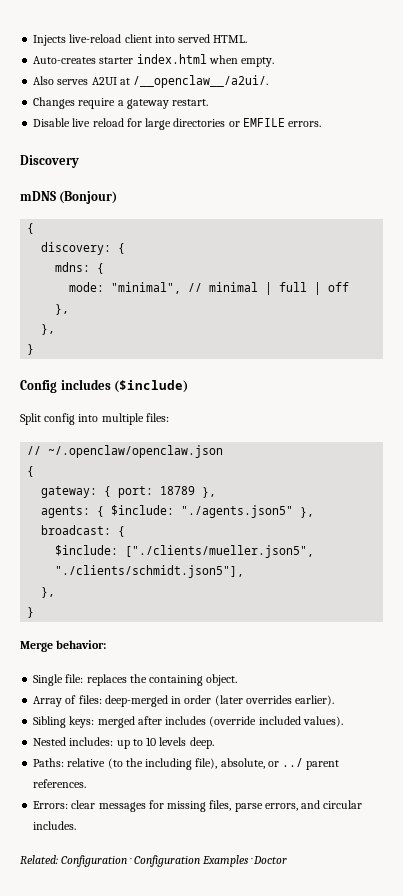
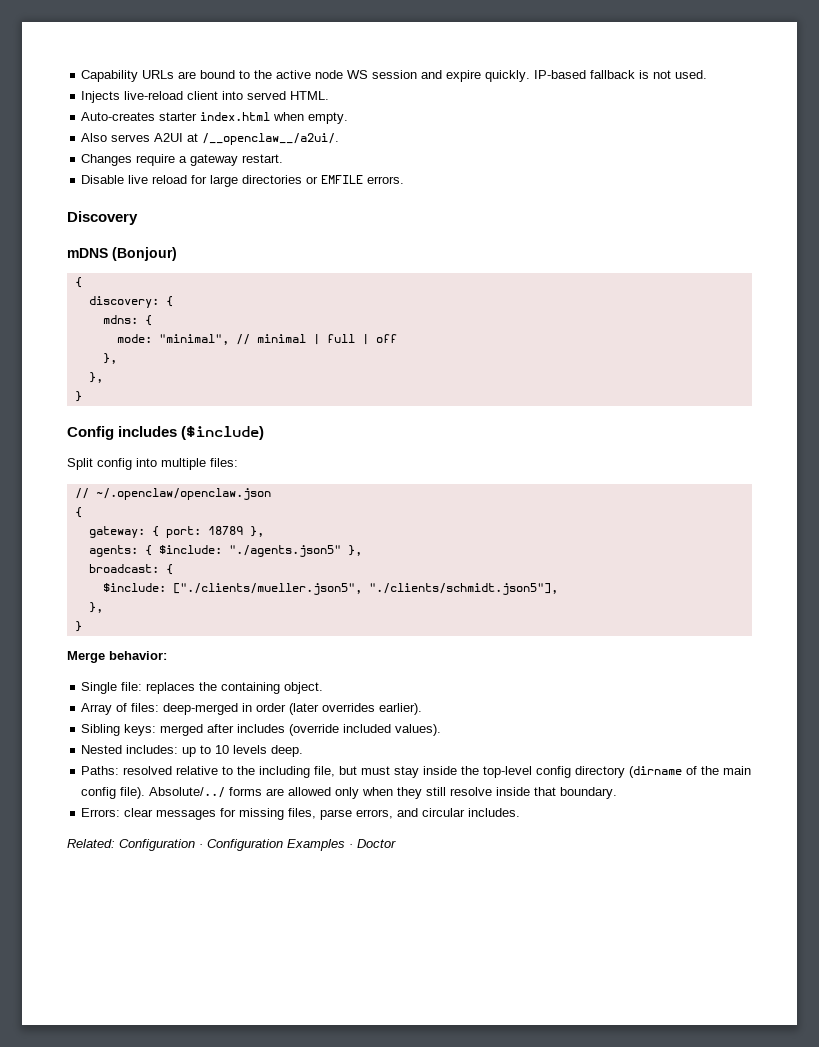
(33, 40) none -> [81,70,708,82] Capability URLs are bound to the active node WS session and expire quickly. IP-based fallback is not used. //
[67,758,340,770] [33,779,87,788] relative (to the including file), absolute, or ../ parent references. -> [123,766,752,778] [81,787,618,799] resolved relative to the including file, but must stay inside the top-level config directory (dirname of the main config file). Absolute/../ forms are allowed only when they still resolve inside that boundary.

